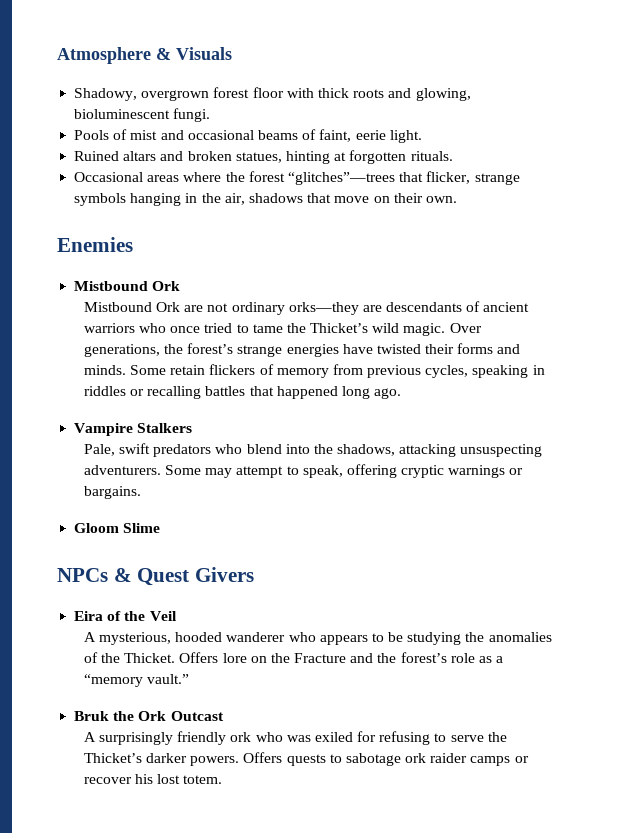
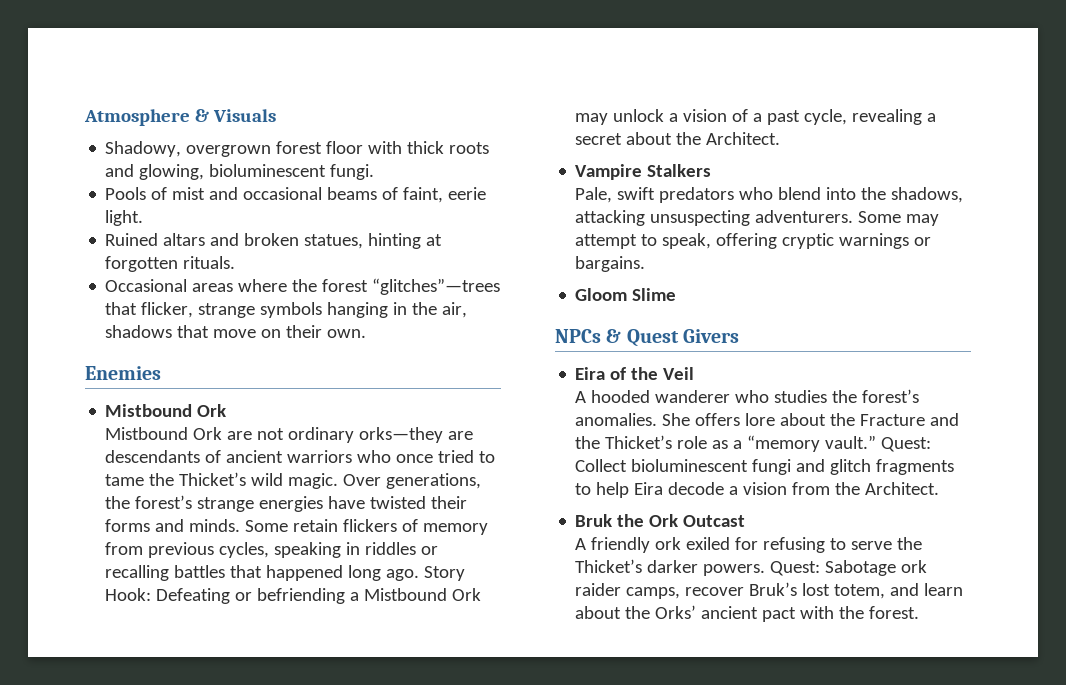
(402, 393) none -> [424,566,466,581] [105,588,482,604] [575,109,937,125] [575,132,781,145] Story Hook: Defeating or befriending a Mistbound Ork may unlock a vision of a past cycle, revealing a secret about the Architect.
[98,632,171,645] mysterious, -> (587, 397) none
[319,632,552,645] [83,652,267,663] appears to be studying the anomalies of the Thicket. Offers lore on -> [774,389,920,403] [575,413,827,426] studies the forest’s anomalies. She offers lore about
[400,652,447,663] forest’s -> [605,435,673,449] Thicket’s
(189, 679) none -> [881,437,932,452] [575,459,955,475] [575,482,940,498] Quest: Collect bioluminescent fungi and glitch fragments to help Eira decode a vision from the Architect.
[98,732,173,745] surprisingly -> (587, 544) none
[255,732,311,742] who was -> (682, 543) none
[243,752,529,766] [83,774,223,784] Offers quests to sabotage ork raider camps or recover his lost totem. -> [770,560,928,576] [575,582,964,599] [575,605,920,622] Quest: Sabotage ork raider camps, recover Bruk’s lost totem, and learn about the Orks’ ancient pact with the forest.

